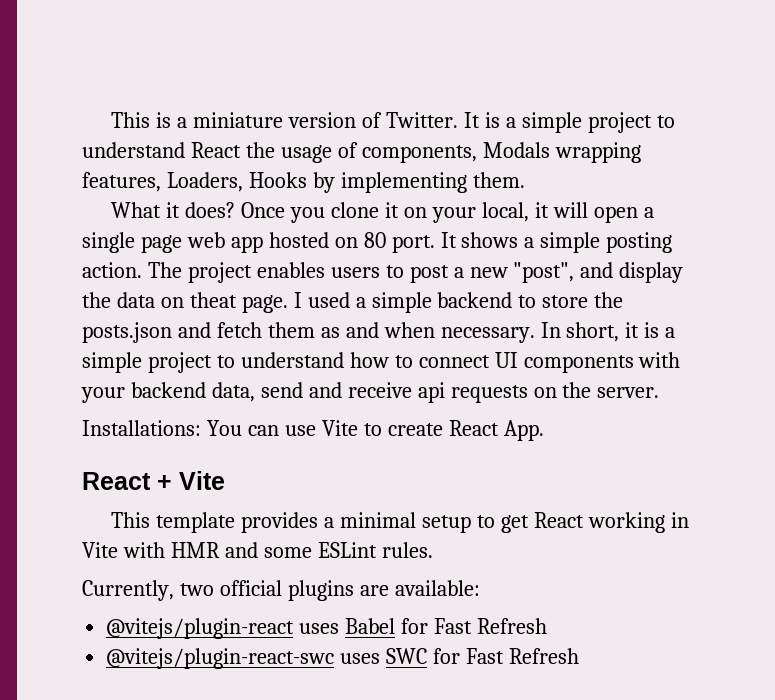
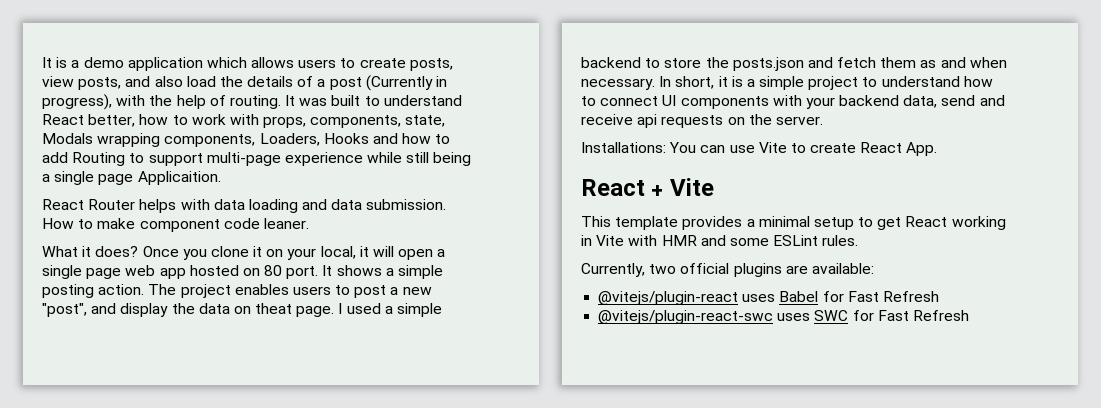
[111,112,675,133] [82,142,477,163] This is a miniature version of Twitter. It is a simple project to understand React the usage of components, -> [42,57,453,71] [42,75,448,91] [42,94,462,110] [42,114,446,128] It is a demo application which allows users to create posts, view posts, and also load the details of a post (Currently in progress), with the help of routing. It was built to understand React better, how to work with props, components, state,
[82,172,161,192] features, -> [164,134,256,147] components,
[312,172,525,193] by implementing them. -> [372,133,451,144] [42,152,472,166] [42,171,221,185] [42,199,447,213] [42,218,309,232] and how to add Routing to support multi-page experience while still being a single page Applicaition. // React Router helps with data loading and data submission. How to make component code leaner.

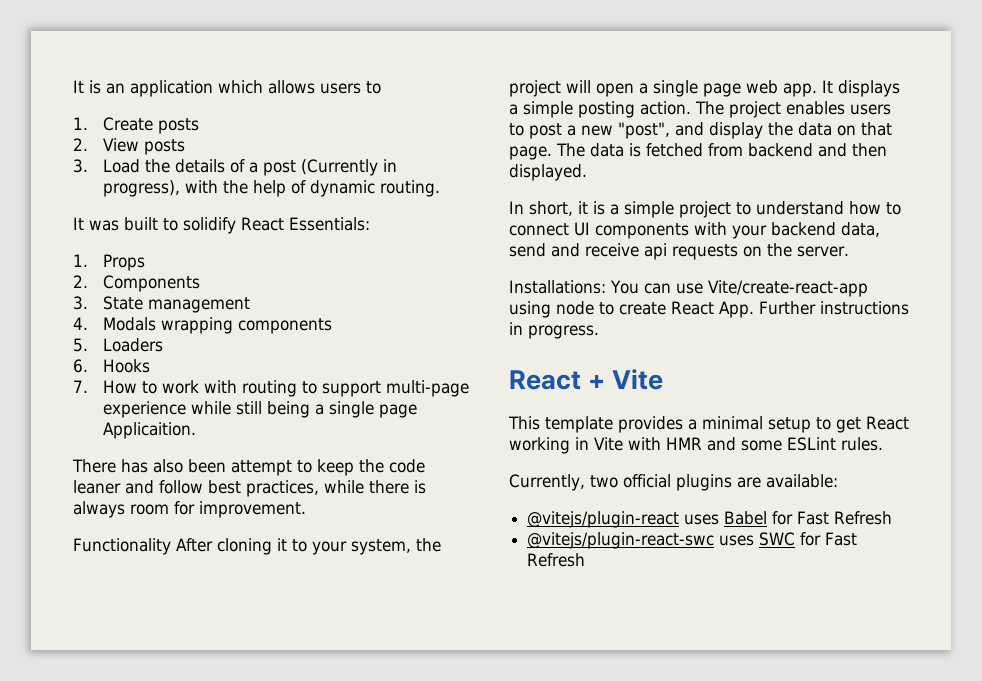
[71,57,124,68] a demo -> [106,83,125,94] an
[359,58,453,71] [42,76,216,90] create posts, view posts, and also load -> [73,117,199,134] [73,138,185,155] [73,159,140,173] // 1. Create posts // 2. View posts // 3. Load
(226, 100) none -> [309,180,375,197] dynamic
(281, 102) none -> (440, 188) //
[383,95,462,106] [42,114,446,128] [42,133,451,147] [42,152,126,166] understand React better, how to work with props, components, state, Modals wrapping components, Loaders, Hooks and how to add Routing -> [183,217,370,234] [73,254,145,271] [73,275,200,292] [73,296,250,313] [73,317,332,334] [73,338,163,352] [73,359,150,373] [73,380,297,397] solidify React Essentials: // 1. Props // 2. Components // 3. State management // 4. Modals wrapping components // 5. Loaders // 6. Hooks // 7. How to work with routing
[42,199,447,213] [42,218,309,232] [42,246,369,260] React Router helps with data loading and data submission. How to make component code leaner. // What it does? Once you clone it on your local, it -> [72,459,425,476] [73,480,426,497] [73,501,306,518] [73,538,441,555] [509,80,561,97] There has also been attempt to keep the code leaner and follow best practices, while there is always room for improvement. // Functionality After cloning it to your system, the project
[159,265,382,279] app hosted on 80 port. It shows -> [783,80,900,97] app. It displays
[255,303,443,317] [581,57,1007,71] [581,78,655,90] theat page. I used a simple backend to store the posts.json and fetch them as and when necessary. -> [861,122,892,136] [509,143,887,160] [509,164,587,181] that page. The data is fetched from backend and then displayed. //
[758,142,787,153] Vite -> [707,280,868,297] [509,301,594,318] Vite/create-react-app using node
(938, 149) none -> [759,301,909,315] [509,322,599,339] Further instructions in progress.

